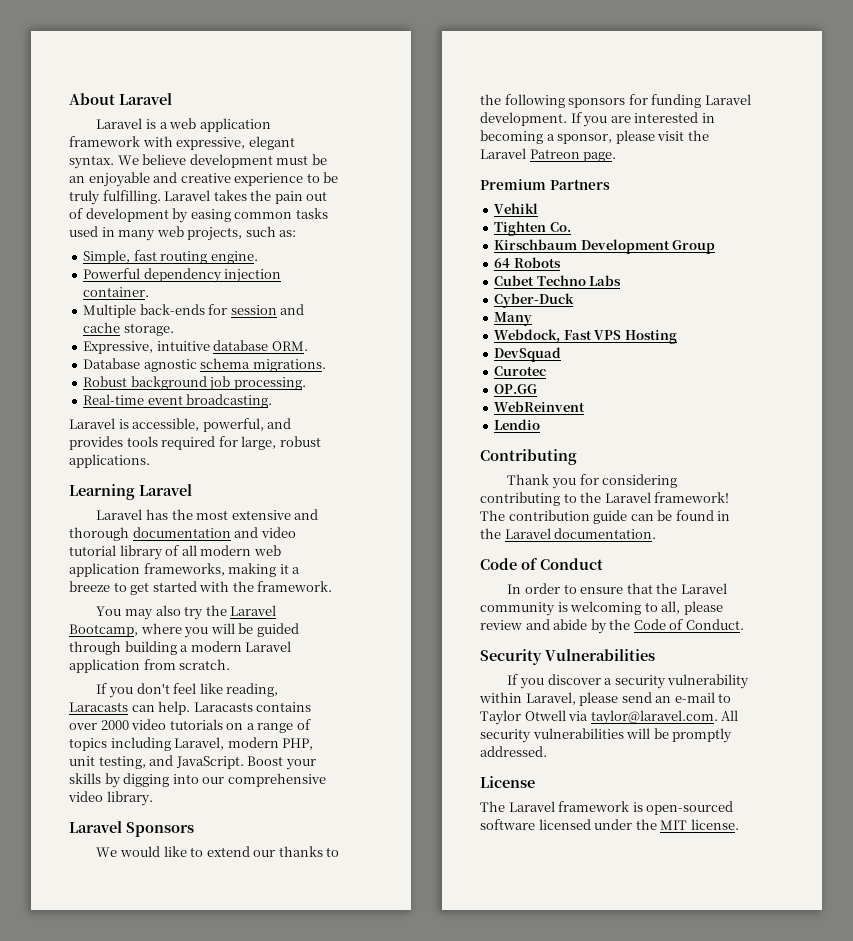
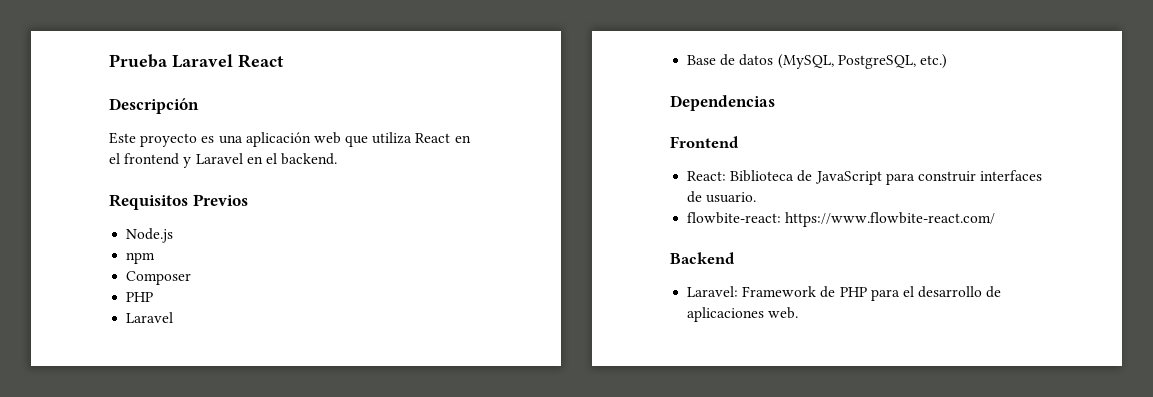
[69,93,172,105] [96,118,271,132] [69,136,295,150] [69,154,327,169] [69,172,339,187] [69,190,328,205] [69,208,328,223] [69,226,297,241] [83,250,258,264] [83,268,282,283] [83,287,150,297] [83,304,305,318] [83,322,174,336] [83,340,308,354] [83,358,326,372] [83,376,306,391] [83,394,273,408] [69,418,292,432] [69,436,321,450] [69,454,150,468] [69,484,192,500] [96,509,319,520] [69,527,296,541] [69,545,281,560] [69,563,301,577] [69,581,333,595] [96,605,277,620] [69,623,299,638] [69,641,292,655] [69,659,231,673] [96,683,279,698] [69,701,312,715] [69,719,311,733] [69,737,314,751] [69,755,316,770] [69,773,326,788] [68,791,153,806] [69,821,194,837] [96,846,340,857] [480,94,751,108] [480,112,715,127] [480,130,709,144] [480,148,617,162] [480,179,610,190] [494,203,539,214] [494,221,571,236] [494,239,716,254] [494,257,561,268] [494,275,622,286] [494,293,575,308] [494,312,533,326] [494,329,677,344] [494,347,562,362] [494,366,547,376] [494,384,538,394] [494,401,586,412] [494,419,541,430] [480,449,577,465] [507,474,678,489] [480,492,730,506] [480,510,731,524] [480,528,657,539] [480,558,603,570] [507,583,727,594] [480,601,723,616] [480,619,744,634] [480,649,655,665] [507,674,750,689] [479,692,732,706] [480,710,739,725] [480,728,733,743] [480,746,547,757] [480,776,535,788] [480,801,734,815] [480,819,739,830] About Laravel // Laravel is a web application framework with expressive, elegant syntax. We believe development must be an enjoyable and creative experience to be truly fulfilling. Laravel takes the pain out of development by easing common tasks used in many web projects, such as: // Simple, fast routing engine. // Powerful dependency injection container. // Multiple back-ends for session and cache storage. // Expressive, intuitive database ORM. // Database agnostic schema migrations. // Robust background job processing. // Real-time event broadcasting. // Laravel is accessible, powerful, and provides tools required for large, robust applications. // Learning Laravel // Laravel has the most extensive and thorough documentation and video tutorial library of all modern web application frameworks, making it a breeze to get started with the framework. // You may also try the Laravel Bootcamp, where you will be guided through building a modern Laravel application from scratch. // If you don't feel like reading, Laracasts can help. Laracasts contains over 2000 video tutorials on a range of topics including Laravel, modern PHP, unit testing, and JavaScript. Boost your skills by digging into our comprehensive video library. // Laravel Sponsors // We would like to extend our thanks to the following sponsors for funding Laravel development. If you are interested in becoming a sponsor, please visit the Laravel Patreon page. // Premium Partners // Vehikl // Tighten Co. // Kirschbaum Development Group // 64 Robots // Cubet Techno Labs // Cyber-Duck // Many // Webdock, Fast VPS Hosting // DevSquad // Curotec // OP.GG // WebReinvent // Lendio // Contributing // Thank you for considering contributing to the Laravel framework! The contribution guide can be found in the Laravel documentation. // Code of Conduct // In order to ensure that the Laravel community is welcoming to all, please review and abide by the Code of Conduct. // Security Vulnerabilities // If you discover a security vulnerability within Laravel, please send an e-mail to Taylor Otwell via taylor@laravel.com. All security vulnerabilities will be promptly addressed. // License // The Laravel framework is open-sourced software licensed under the MIT license. -> [109,54,284,68] [109,98,199,114] [109,132,471,147] [109,153,338,168] [109,194,248,210] [126,228,174,243] [126,252,156,264] [126,271,192,285] [126,292,154,302] [126,312,174,323] [687,54,947,69] [670,95,775,111] [670,136,739,148] [687,170,1043,185] [687,191,757,203] [687,212,996,227] [670,252,735,264] [687,286,1002,301] [687,307,799,322] Prueba Laravel React // Descripción // Este proyecto es una aplicación web que utiliza React en el frontend y Laravel en el backend. // Requisitos Previos // Node.js // npm // Composer // PHP // Laravel // Base de datos (MySQL, PostgreSQL, etc.) // Dependencias // Frontend // React: Biblioteca de JavaScript para construir interfaces de usuario. // flowbite-react: https://www.flowbite-react.com/ // Backend // Laravel: Framework de PHP para el desarrollo de aplicaciones web.

